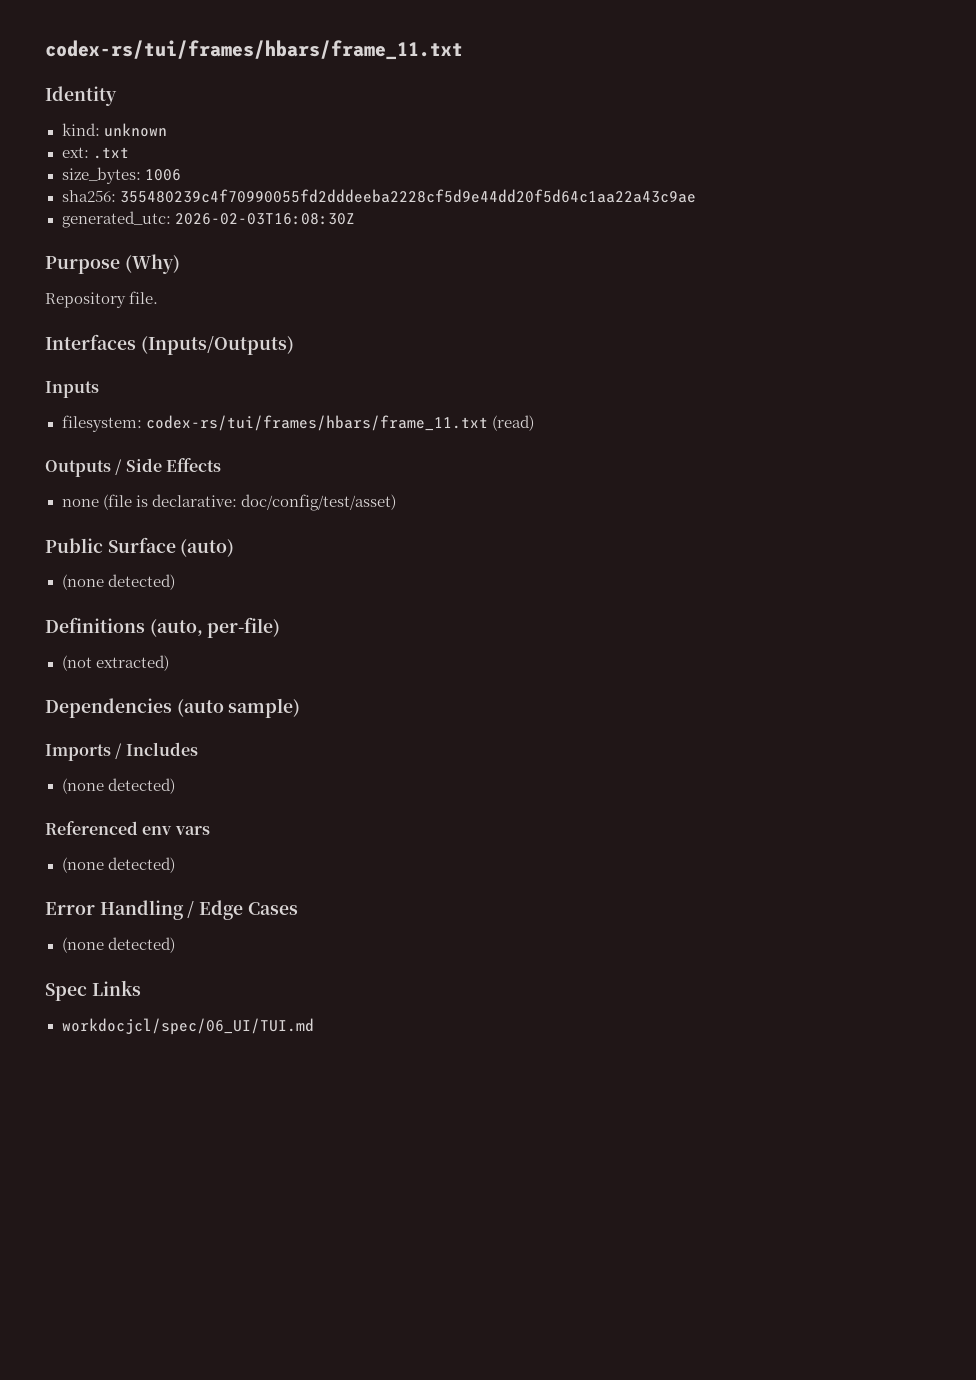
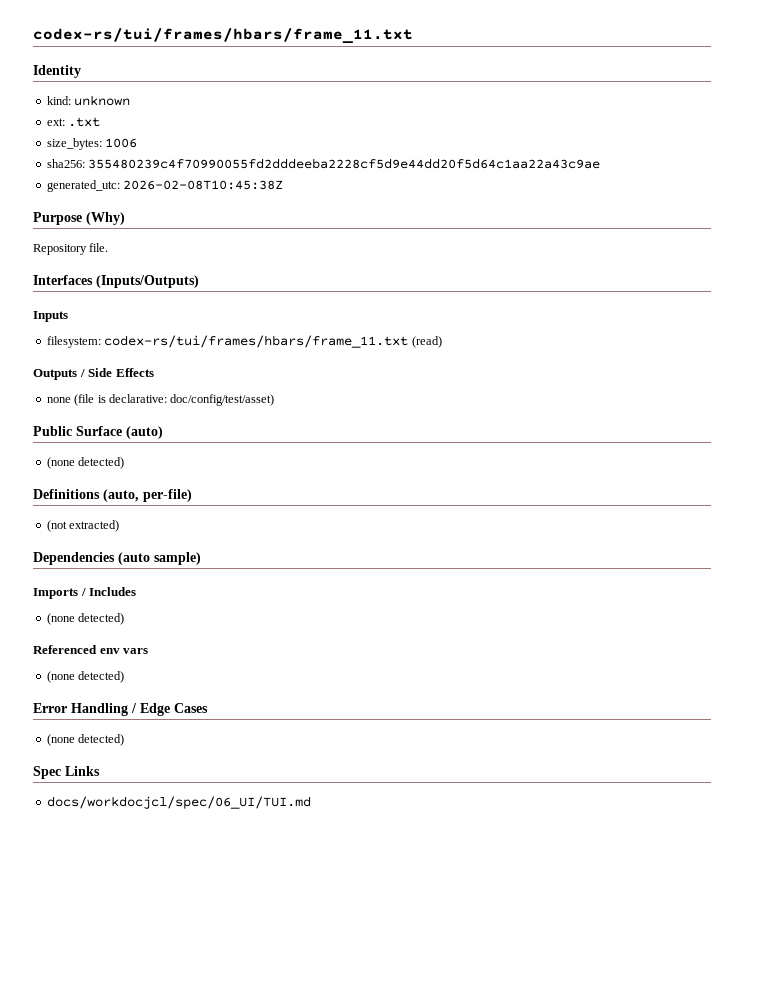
[174,213,355,225] 2026-02-03T16:08:30Z -> [123,180,284,190] 2026-02-08T10:45:38Z
[61,1018,314,1035] workdocjcl/spec/06_UI/TUI.md -> [46,796,311,809] docs/workdocjcl/spec/06_UI/TUI.md

